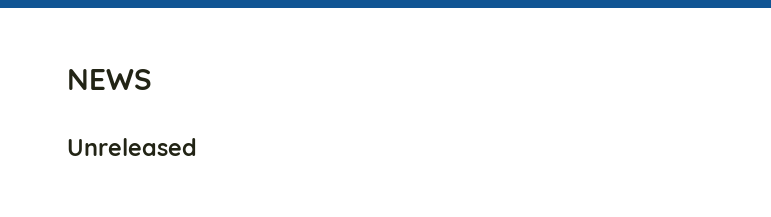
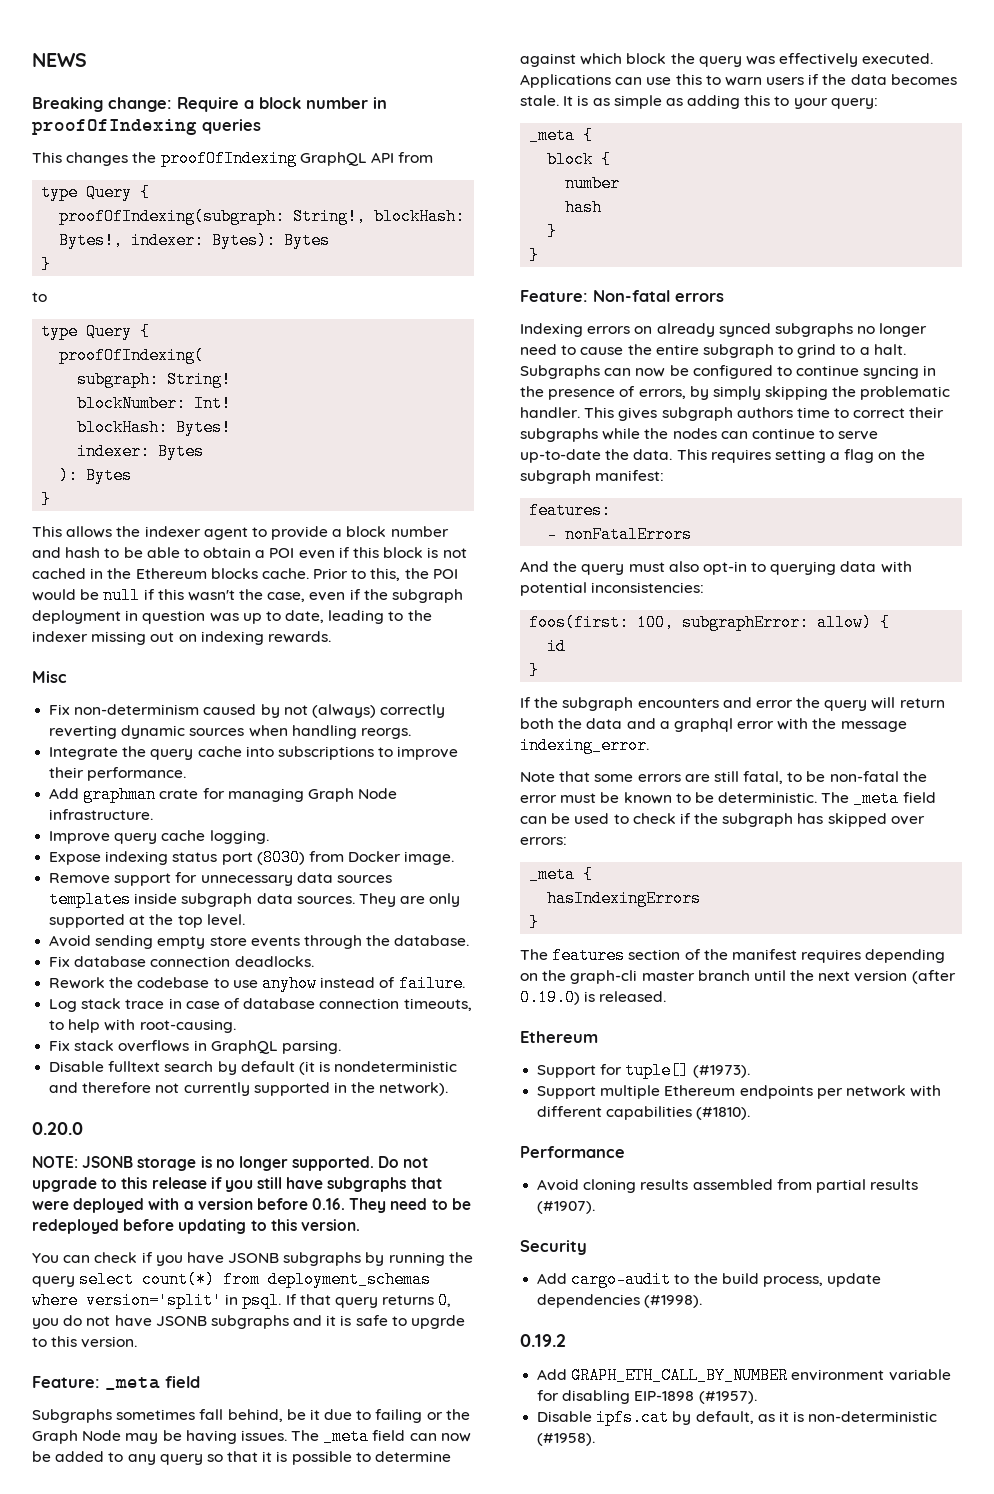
[67,138,197,156] Unreleased -> [32,97,387,112] [32,119,261,135] [32,150,434,167] [41,184,151,201] [59,208,466,225] [59,232,331,249] [41,256,52,273] [32,292,47,302] [41,323,151,340] [59,347,205,364] [77,371,232,388] [77,395,232,412] [77,419,232,436] [77,443,205,460] [59,467,133,484] [41,491,52,508] [32,526,449,540] [32,547,467,559] [32,568,458,581] [32,587,464,604] [32,610,432,624] [32,631,331,645] [32,671,67,683] [49,704,446,718] [49,725,411,739] [49,746,459,760] [49,767,187,781] [49,786,398,803] [49,809,154,820] [49,830,269,844] [49,849,455,866] [49,872,392,886] [49,891,461,908] [49,914,245,928] [49,935,470,949] [49,956,314,967] [49,975,465,992] [49,998,472,1012] [49,1019,236,1033] [49,1040,341,1054] [49,1061,458,1075] [49,1082,449,1096] [32,1122,83,1135] [32,1156,429,1171] [32,1177,442,1192] [32,1198,471,1213] [32,1219,360,1234] [32,1252,473,1266] [32,1271,432,1288] [32,1292,452,1309] [32,1315,466,1329] [32,1336,138,1348] [32,1376,200,1390] [32,1409,470,1423] [32,1428,471,1445] [32,1451,452,1465] [520,53,934,67] [520,74,957,88] [520,95,878,109] [529,127,594,144] [547,151,612,168] [565,175,621,192] [565,199,603,216] [547,223,558,240] [529,247,540,264] [520,290,724,302] [520,323,928,337] [520,344,906,358] [520,365,937,379] [520,386,951,400] [520,407,945,421] [520,428,879,442] [520,449,925,463] [520,470,665,484] [529,502,612,519] [547,526,693,543] [520,561,912,575] [520,582,705,596] [529,614,891,631] [547,638,567,655] [529,662,540,679] [520,697,945,711] [520,718,907,732] [520,737,649,754] [520,771,927,784] [520,790,936,807] [520,813,925,827] [520,837,567,845] [529,866,594,883] [547,890,702,907] [529,914,540,931] [520,947,946,964] [520,970,956,984] [520,989,667,1006] [520,1031,598,1043] [537,1062,750,1079] [537,1085,942,1099] [537,1106,751,1120] [520,1146,625,1158] [537,1179,919,1193] [537,1201,596,1214] [520,1240,587,1255] [537,1271,882,1288] [537,1294,703,1308] [520,1334,566,1347] [537,1367,951,1384] [537,1390,757,1404] [537,1409,938,1426] [537,1433,596,1446] Breaking change: Require a block number in proofOfIndexing queries // This changes the proofOfIndexing GraphQL API from // type Query { // proofOfIndexing(subgraph: String!, blockHash: Bytes!, indexer: Bytes): Bytes // } // to // type Query { // proofOfIndexing( // subgraph: String! // blockNumber: Int! // blockHash: Bytes! // indexer: Bytes // ): Bytes // } // This allows the indexer agent to provide a block number and hash to be able to obtain a POI even if this block is not cached in the Ethereum blocks cache. Prior to this, the POI would be null if this wasn't the case, even if the subgraph deployment in question was up to date, leading to the indexer missing out on indexing rewards. // Misc // Fix non-determinism caused by not (always) correctly reverting dynamic sources when handling reorgs. // Integrate the query cache into subscriptions to improve their performance. // Add graphman crate for managing Graph Node infrastructure. // Improve query cache logging. // Expose indexing status port (8030) from Docker image. // Remove support for unnecessary data sources templates inside subgraph data sources. They are only supported at the top level. // Avoid sending empty store events through the database. // Fix database connection deadlocks. // Rework the codebase to use anyhow instead of failure. // Log stack trace in case of database connection timeouts, to help with root-causing. // Fix stack overflows in GraphQL parsing. // Disable fulltext search by default (it is nondeterministic and therefore not currently supported in the network). // 0.20.0 // NOTE: JSONB storage is no longer supported. Do not upgrade to this release if you still have subgraphs that were deployed with a version before 0.16. They need to be redeployed before updating to this version. // You can check if you have JSONB subgraphs by running the query select count(*) from deployment_schemas where version='split' in psql. If that query returns 0, you do not have JSONB subgraphs and it is safe to upgrde to this version. // Feature: _meta field // Subgraphs sometimes fall behind, be it due to failing or the Graph Node may be having issues. The _meta field can now be added to any query so that it is possible to determine against which block the query was effectively executed. Applications can use this to warn users if the data becomes stale. It is as simple as adding this to your query: // _meta { // block { // number // hash // } // } // Feature: Non-fatal errors // Indexing errors on already synced subgraphs no longer need to cause the entire subgraph to grind to a halt. Subgraphs can now be configured to continue syncing in the presence of errors, by simply skipping the problematic handler. This gives subgraph authors time to correct their subgraphs while the nodes can continue to serve up-to-date the data. This requires setting a flag on the subgraph manifest: // features: // - nonFatalErrors // And the query must also opt-in to querying data with potential inconsistencies: // foos(first: 100, subgraphError: allow) { // id // } // If the subgraph encounters and error the query will return both the data and a graphql error with the message indexing_error. // Note that some errors are still fatal, to be non-fatal the error must be known to be deterministic. The _meta field can be used to check if the subgraph has skipped over errors: // _meta { // hasIndexingErrors // } // The features section of the manifest requires depending on the graph-cli master branch until the next version (after 0.19.0) is released. // Ethereum // Support for tuple[] (#1973). // Support multiple Ethereum endpoints per network with different capabilities (#1810). // Performance // Avoid cloning results assembled from partial results (#1907). // Security // Add cargo-audit to the build process, update dependencies (#1998). // 0.19.2 // Add GRAPH_ETH_CALL_BY_NUMBER environment variable for disabling EIP-1898 (#1957). // Disable ipfs.cat by default, as it is non-deterministic (#1958).

